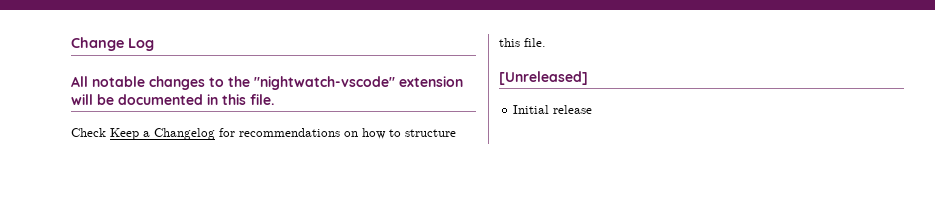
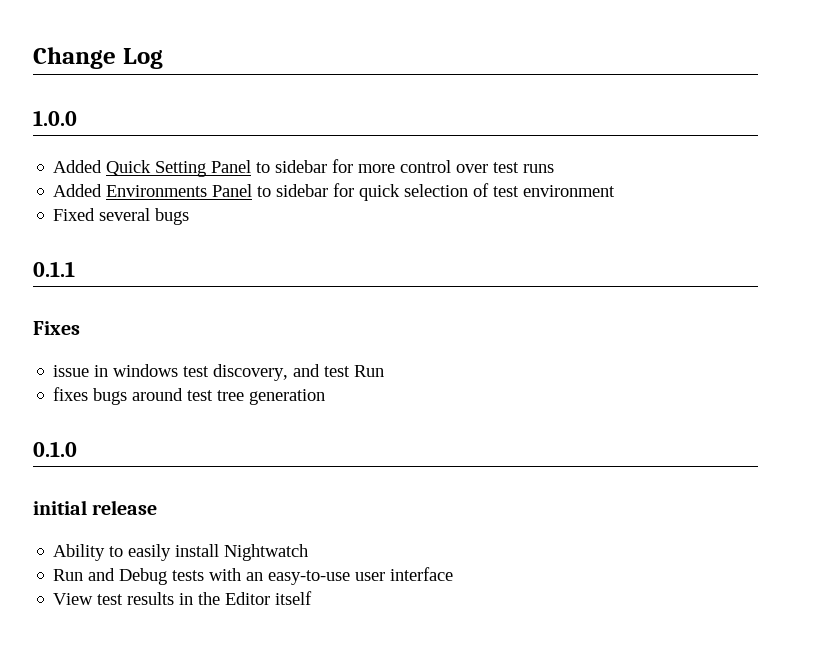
[71,76,463,90] [71,94,274,105] [71,128,456,140] [499,38,546,47] [499,71,588,85] [513,105,593,114] All notable changes to the "nightwatch-vscode" extension will be documented in this file. // Check Keep a Changelog for recommendations on how to structure this file. // [Unreleased] // Initial release -> [33,110,77,126] [53,159,555,177] [53,183,616,201] [53,208,190,225] [33,261,75,277] [33,321,80,335] [53,364,385,381] [53,387,326,405] [33,441,77,457] [33,500,158,515] [53,544,309,561] [53,567,454,585] [53,591,313,605] 1.0.0 // Added Quick Setting Panel to sidebar for more control over test runs // Added Environments Panel to sidebar for quick selection of test environment // Fixed several bugs // 0.1.1 // Fixes // issue in windows test discovery, and test Run // fixes bugs around test tree generation // 0.1.0 // initial release // Ability to easily install Nightwatch // Run and Debug tests with an easy-to-use user interface // View test results in the Editor itself

